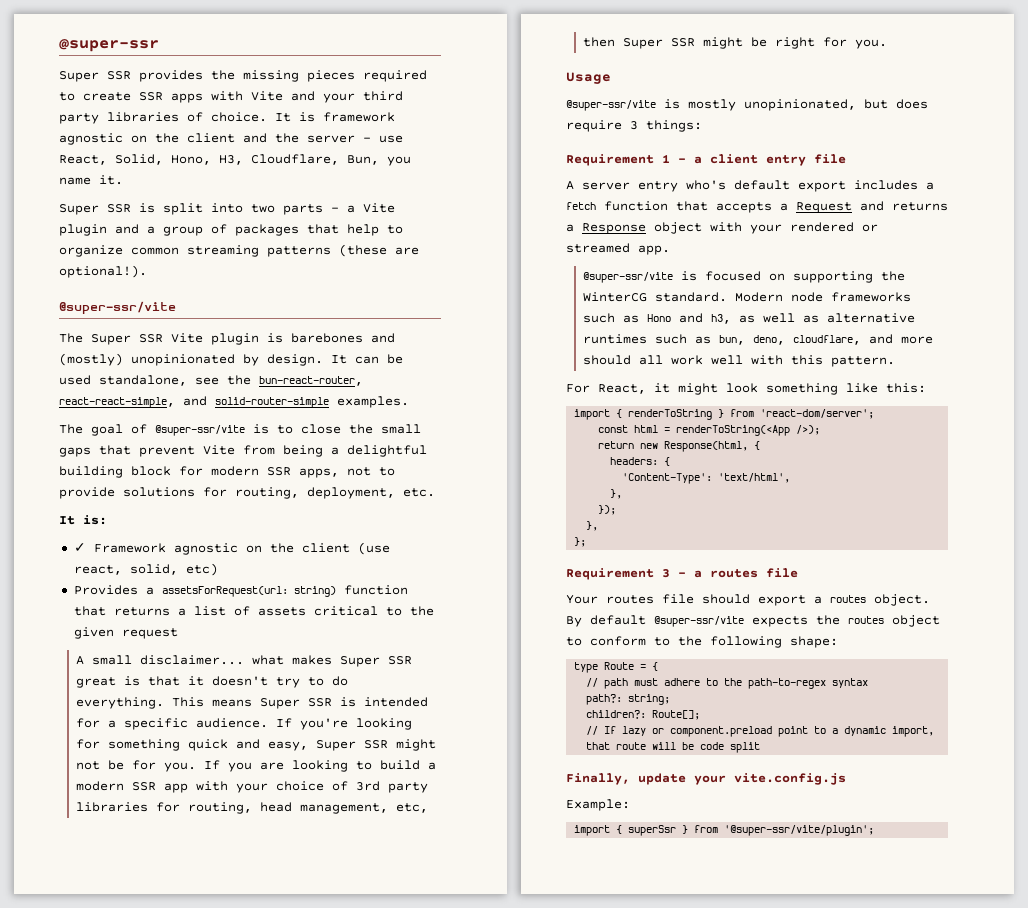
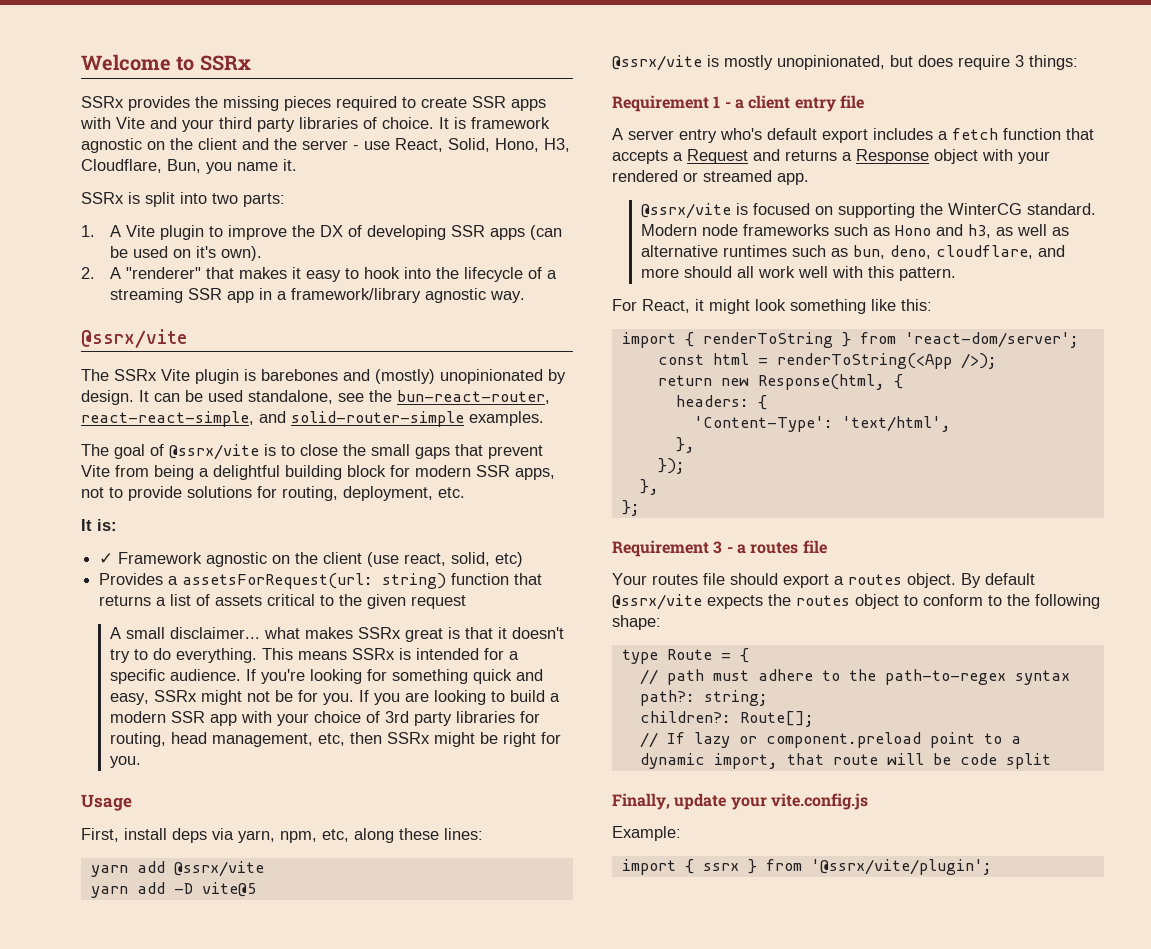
[59,39,159,52] [59,71,131,82] @super-ssr // Super SSR -> [81,54,251,71] [81,96,124,108] Welcome to SSRx // SSRx
[59,204,131,215] Super SSR -> [81,192,124,204] SSRx
[283,203,395,215] [59,224,403,236] [59,244,419,257] [59,265,147,278] [59,301,176,314] [59,333,163,345] parts - a Vite plugin and a group of packages that help to organize common streaming patterns (these are optional!). // @super-ssr/vite // The Super SSR -> [243,193,285,207] [81,225,562,240] [109,246,262,261] [81,267,557,282] [109,288,525,303] [81,329,187,348] [81,369,157,381] parts: // 1. A Vite plugin to improve the DX of developing SSR apps (can be used on it's own). // 2. A "renderer" that makes it easy to hook into the lifecycle of a streaming SSR app in a framework/library agnostic way. // @ssrx/vite // The SSRx
[155,425,245,436] @super-ssr/vite -> [169,444,259,460] @ssrx/vite
[340,656,413,667] Super SSR -> [357,627,401,639] SSRx
[260,698,333,709] Super SSR -> [351,648,395,660] SSRx
[316,740,389,751] Super SSR -> [153,690,197,702] SSRx
[623,38,696,49] Super SSR -> [386,732,430,744] SSRx
[566,100,656,111] @super-ssr/vite -> [81,828,483,843] [90,861,264,877] [90,882,256,898] [612,55,702,71] First, install deps via yarn, npm, etc, along these lines: // yarn add @ssrx/vite // yarn add -D vite@5 // @ssrx/vite
[583,272,674,283] @super-ssr/vite -> [640,203,731,219] @ssrx/vite
[654,616,744,627] @super-ssr/vite -> [612,594,702,610] @ssrx/vite
[628,825,875,836] superSsr } from '@super-ssr/vite/plugin'; -> [702,859,992,875] ssrx } from '@ssrx/vite/plugin';

